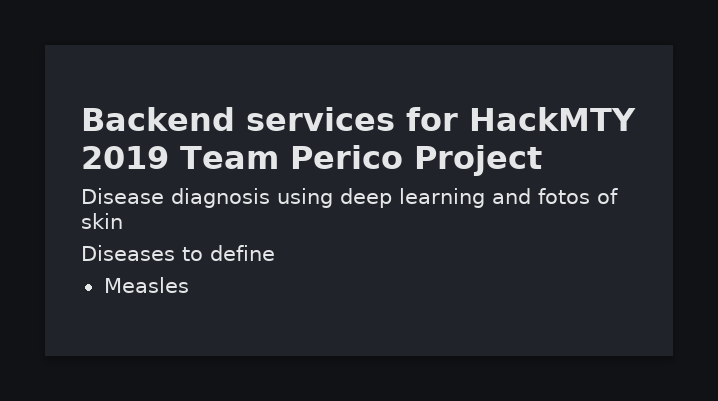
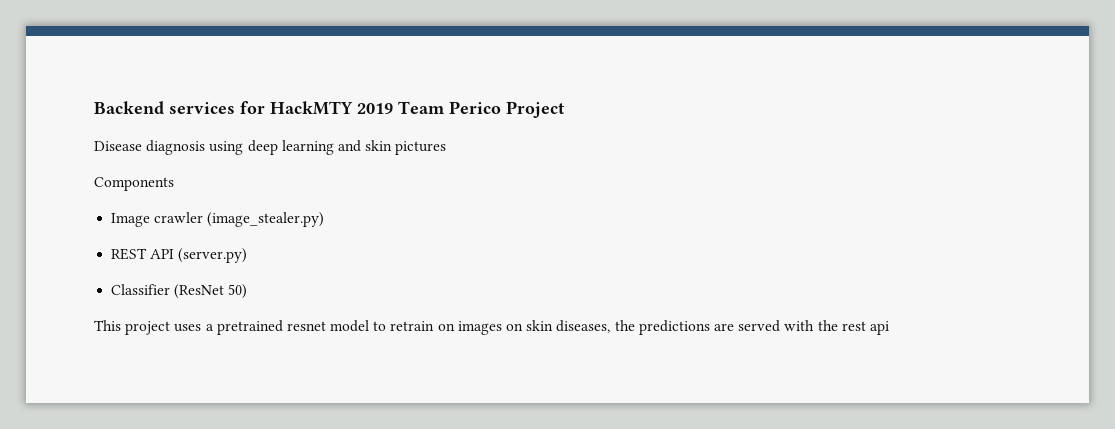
[538,188,618,204] [81,213,123,229] [81,245,275,261] [103,277,189,293] fotos of skin // Diseases to define // Measles -> [365,140,447,155] [94,177,174,191] [111,212,325,227] [111,248,248,263] [111,284,248,299] [94,320,889,335] skin pictures // Components // Image crawler (image_stealer.py) // REST API (server.py) // Classifier (ResNet 50) // This project uses a pretrained resnet model to retrain on images on skin diseases, the predictions are served with the rest api

